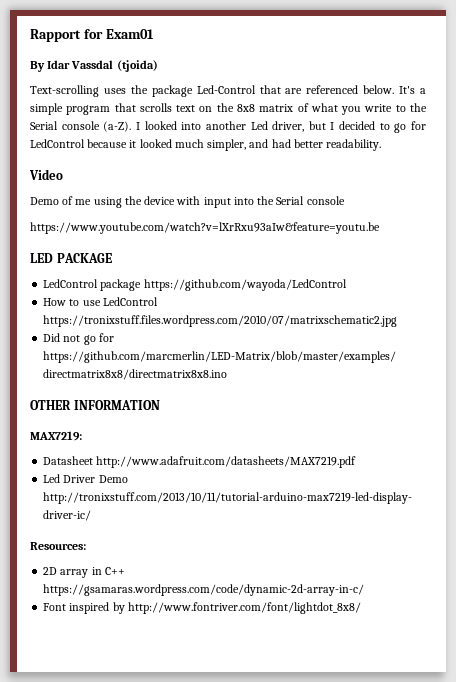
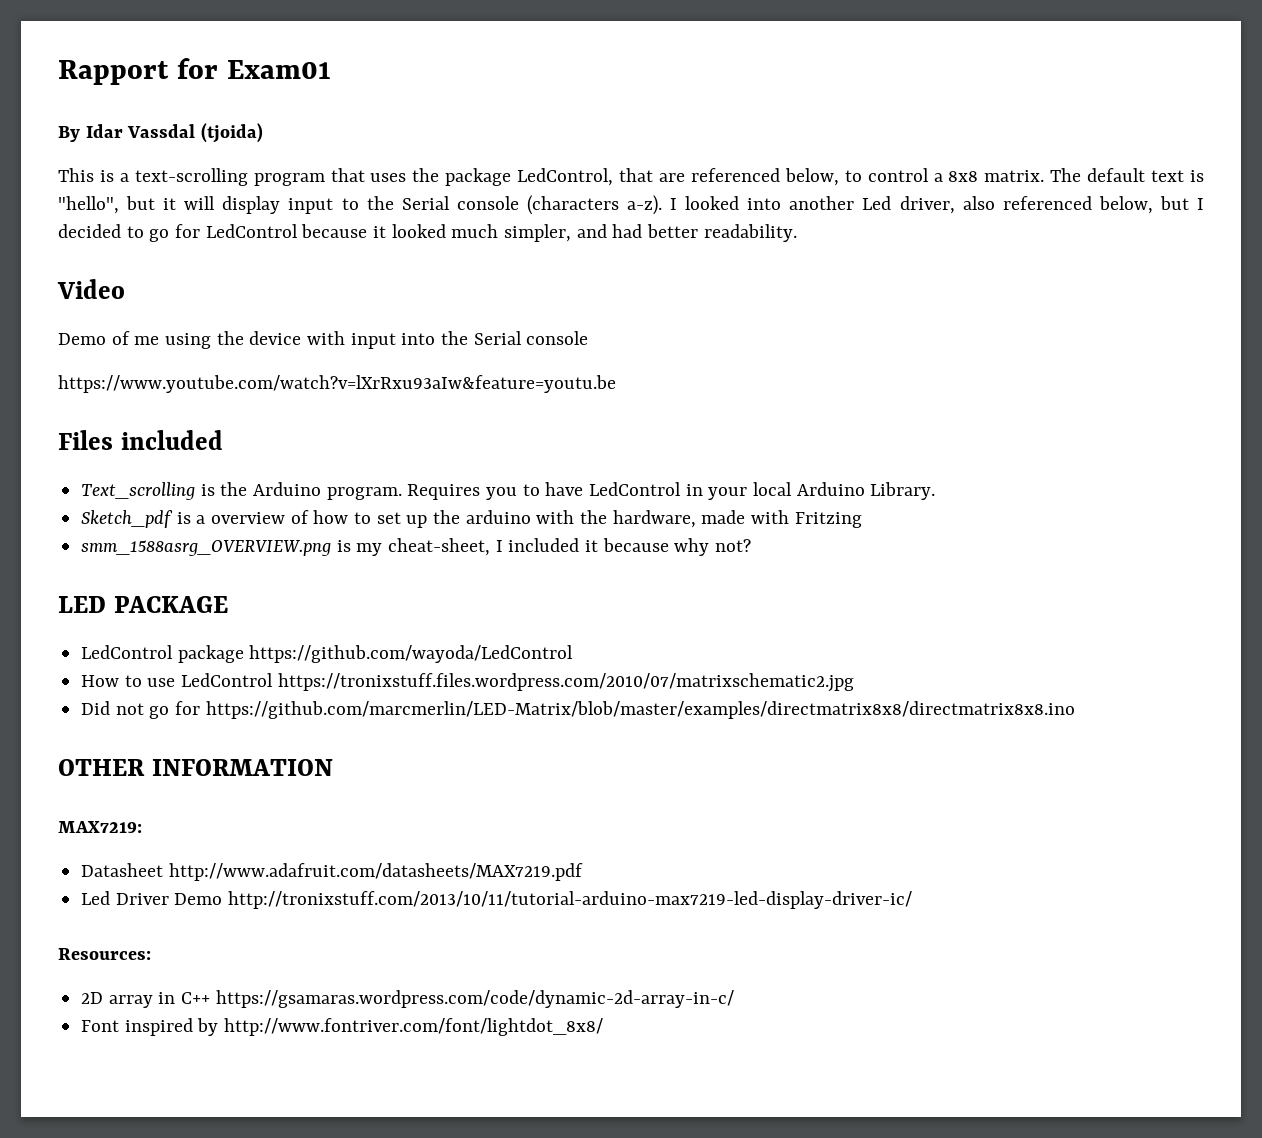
[30,85,99,97] Text-scrolling -> [58,168,365,186] This is a text-scrolling program that
[196,85,256,94] Led-Control -> [517,168,614,186] LedControl,
[363,85,426,94] [30,103,393,115] below. It's a simple program that scrolls text on the 8x8 matrix of what you write -> [784,168,1204,186] [58,196,334,214] below, to control a 8x8 matrix. The default text is "hello", but it will display input
[103,121,132,132] (a-Z). -> [526,195,662,215] (characters a-z).
(305, 126) none -> [962,196,1153,214] also referenced below,
(380, 228) none -> [58,430,223,450] [81,482,936,500] [81,510,862,528] [81,538,752,556] // Files included // Text_scrolling is the Arduino program. Requires you to have LedControl in your local Arduino Library. // Sketch_pdf is a overview of how to set up the arduino with the hardware, made with Fritzing // smm_1588asrg_OVERVIEW.png is my cheat-sheet, I included it because why not?

